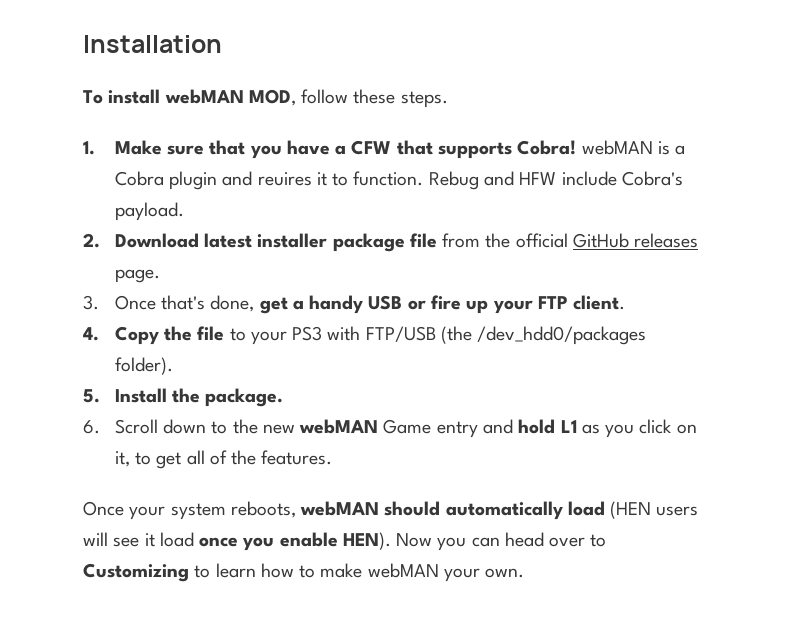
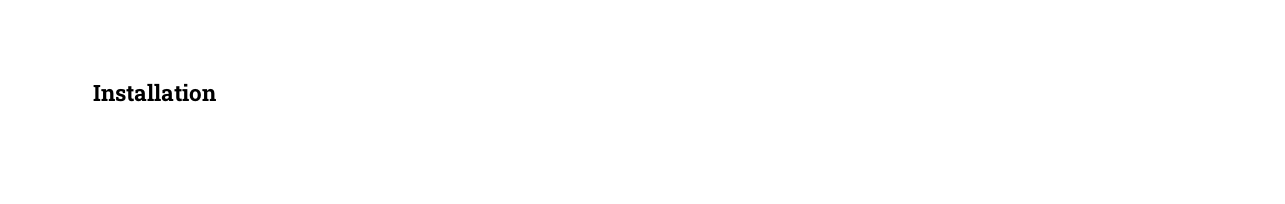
[83,89,448,108] [83,140,686,159] [114,171,683,190] [114,202,184,221] [83,233,699,252] [114,269,160,283] [83,295,626,314] [83,326,647,345] [114,357,173,375] [83,388,284,407] [83,419,697,438] [114,450,333,469] [83,501,699,520] [83,532,607,551] [83,563,525,582] // To install webMAN MOD, follow these steps. // 1. Make sure that you have a CFW that supports Cobra! webMAN is a Cobra plugin and reuires it to function. Rebug and HFW include Cobra's payload. // 2. Download latest installer package file from the official GitHub releases page. // 3. Once that's done, get a handy USB or fire up your FTP client. // 4. Copy the file to your PS3 with FTP/USB (the /dev_hdd0/packages folder). // 5. Install the package. // 6. Scroll down to the new webMAN Game entry and hold L1 as you click on it, to get all of the features. // Once your system reboots, webMAN should automatically load (HEN users will see it load once you enable HEN). Now you can head over to Customizing to learn how to make webMAN your own. -> (216, 92) none

